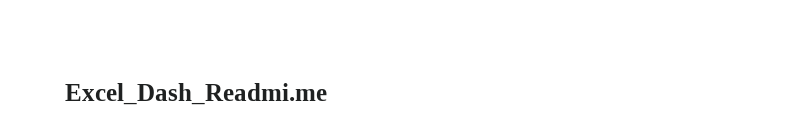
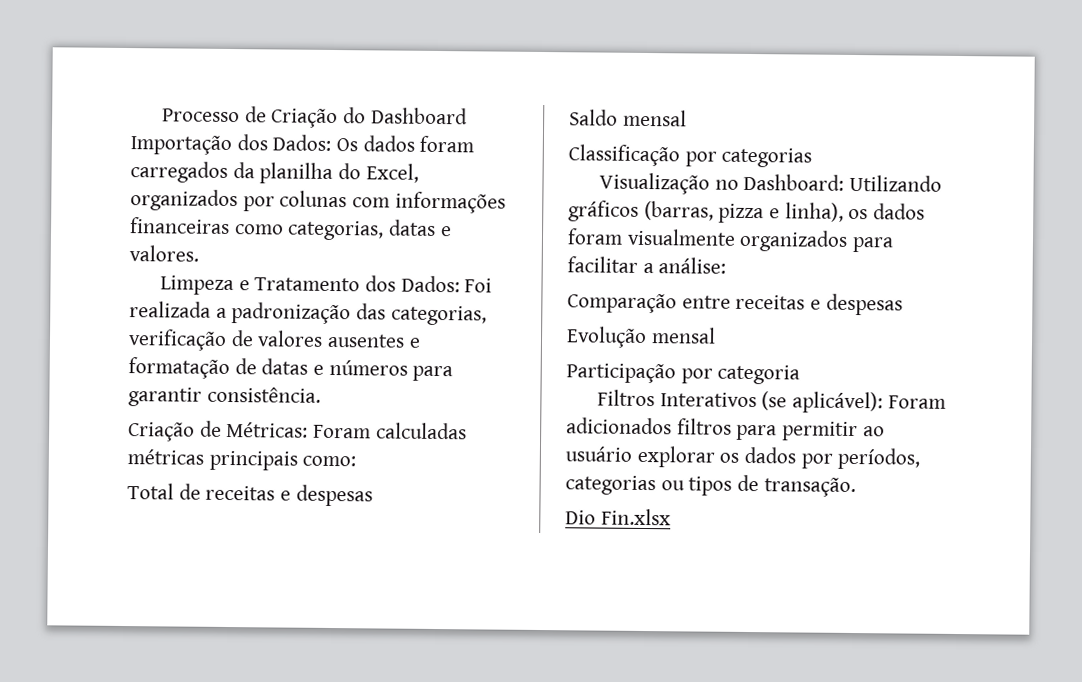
[65,83,327,105] Excel_Dash_Readmi.me -> [162,106,468,129] [130,134,475,156] [130,161,419,185] [130,189,506,214] [130,217,452,241] [129,245,199,262] [160,275,493,296] [129,301,487,326] [128,329,421,351] [128,357,454,382] [128,386,321,407] [128,420,467,442] [127,449,357,471] [127,483,373,507] [569,109,687,127] [568,144,813,168] [599,172,943,195] [568,200,926,224] [567,228,895,253] [567,256,727,274] [567,293,903,316] [566,326,716,349] [566,363,801,385] [597,389,946,414] [566,417,885,442] [565,445,921,470] [565,474,856,498] [565,508,671,526] Processo de Criação do Dashboard Importação dos Dados: Os dados foram carregados da planilha do Excel, organizados por colunas com informações financeiras como categorias, datas e valores. // Limpeza e Tratamento dos Dados: Foi realizada a padronização das categorias, verificação de valores ausentes e formatação de datas e números para garantir consistência. // Criação de Métricas: Foram calculadas métricas principais como: // Total de receitas e despesas // Saldo mensal // Classificação por categorias // Visualização no Dashboard: Utilizando gráficos (barras, pizza e linha), os dados foram visualmente organizados para facilitar a análise: // Comparação entre receitas e despesas // Evolução mensal // Participação por categoria // Filtros Interativos (se aplicável): Foram adicionados filtros para permitir ao usuário explorar os dados por períodos, categorias ou tipos de transação. // Dio Fin.xlsx

